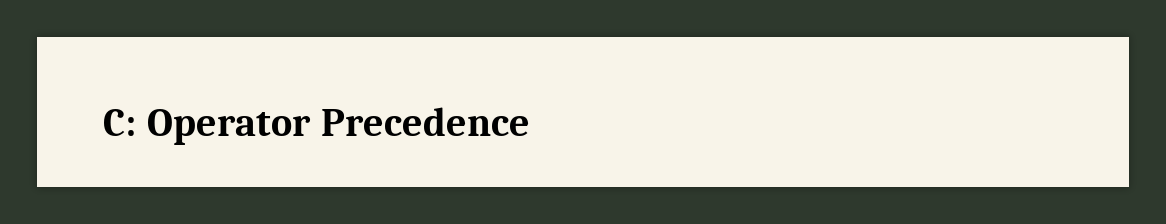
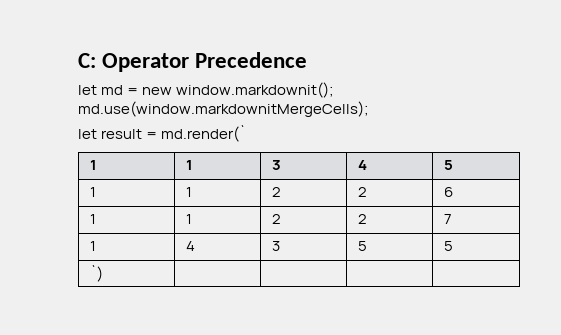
(530, 121) none -> [78,82,335,98] [78,101,369,117] [78,125,247,142] [89,160,97,170] [185,160,193,170] [271,160,281,170] [357,160,367,170] [443,160,453,170] [89,187,96,197] [185,187,192,197] [271,187,281,197] [357,187,367,197] [443,187,453,197] [89,214,96,224] [185,214,192,224] [271,214,281,224] [357,214,367,224] [443,214,452,224] [89,241,96,251] [185,241,195,251] [271,241,280,251] [357,241,367,251] [443,241,453,251] [89,265,103,282] // let md = new window.markdownit(); md.use(window.markdownitMergeCells); // let result = md.render(` // 1 | 1 | 3 | 4 | 5 // 1 | 1 | 2 | 2 | 6 // 1 | 1 | 2 | 2 | 7 // 1 | 4 | 3 | 5 | 5 // `) | | | |

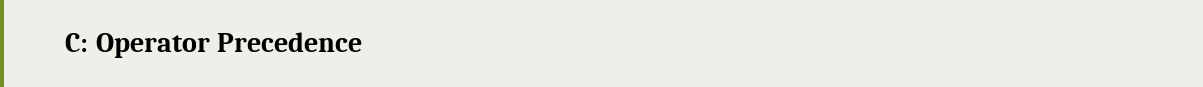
[78,82,335,98] [78,101,369,117] [78,125,247,142] [89,160,97,170] [185,160,193,170] [271,160,281,170] [357,160,367,170] [443,160,453,170] [89,187,96,197] [185,187,192,197] [271,187,281,197] [357,187,367,197] [443,187,453,197] [89,214,96,224] [185,214,192,224] [271,214,281,224] [357,214,367,224] [443,214,452,224] [89,241,96,251] [185,241,195,251] [271,241,280,251] [357,241,367,251] [443,241,453,251] [89,265,103,282] // let md = new window.markdownit(); md.use(window.markdownitMergeCells); // let result = md.render(` // 1 | 1 | 3 | 4 | 5 // 1 | 1 | 2 | 2 | 6 // 1 | 1 | 2 | 2 | 7 // 1 | 4 | 3 | 5 | 5 // `) | | | | -> (363, 42) none

